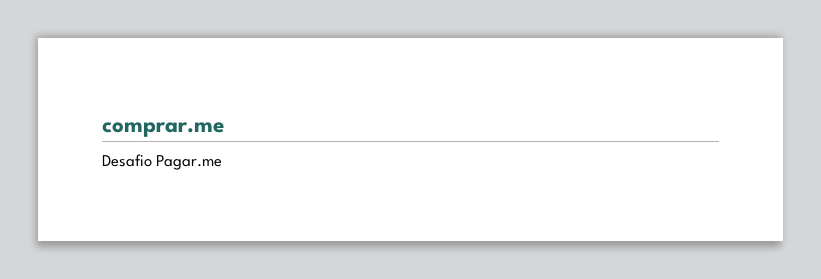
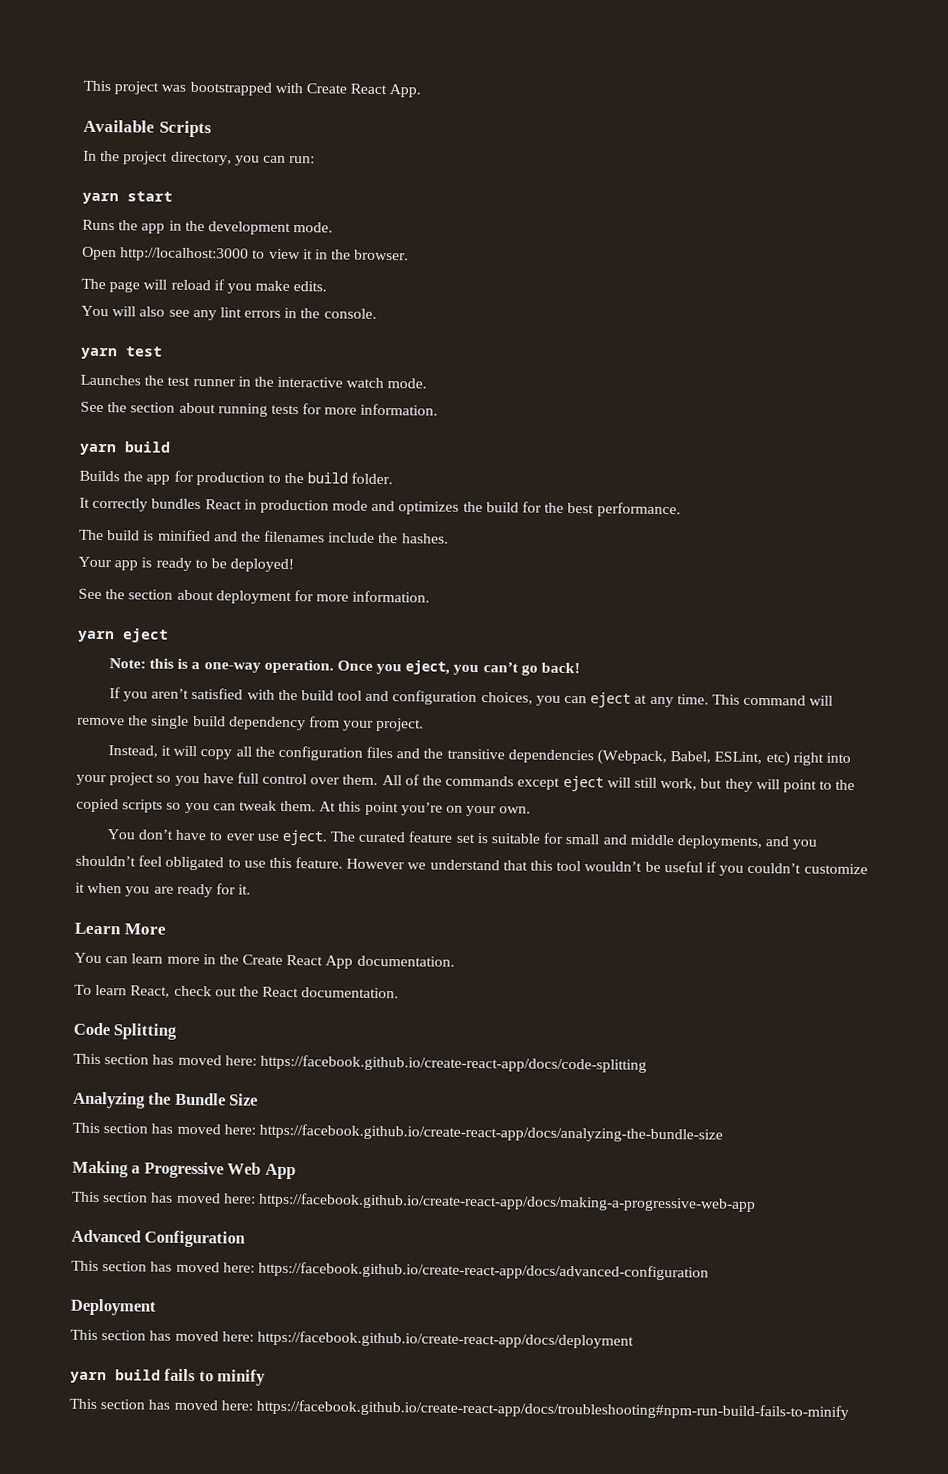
[102,122,224,137] [102,154,223,170] comprar.me // Desafio Pagar.me -> [83,80,422,98] [83,119,212,138] [83,150,316,166] [82,191,173,205] [82,219,334,236] [82,246,410,262] [81,278,328,294] [81,305,377,321] [81,346,163,360] [80,374,428,389] [80,401,439,417] [79,441,171,456] [79,470,394,486] [79,497,681,518] [79,529,449,544] [78,556,295,573] [78,588,431,605] [77,628,169,643] [108,658,580,676] [108,687,834,708] [77,715,425,732] [107,745,851,767] [76,772,856,793] [76,798,532,817] [106,829,818,850] [75,855,868,876] [75,882,252,898] [74,922,166,935] [74,952,455,969] [74,984,400,999] [73,1022,178,1040] [73,1053,647,1073] [73,1091,259,1109] [72,1122,723,1143] [72,1160,296,1180] [72,1191,756,1213] [71,1229,246,1248] [71,1260,709,1281] [70,1298,156,1316] [70,1329,634,1349] [70,1368,267,1386] [69,1398,849,1421] This project was bootstrapped with Create React App. // Available Scripts // In the project directory, you can run: // yarn start // Runs the app in the development mode. // Open http://localhost:3000 to view it in the browser. // The page will reload if you make edits. // You will also see any lint errors in the console. // yarn test // Launches the test runner in the interactive watch mode. // See the section about running tests for more information. // yarn build // Builds the app for production to the build folder. // It correctly bundles React in production mode and optimizes the build for the best performance. // The build is minified and the filenames include the hashes. // Your app is ready to be deployed! // See the section about deployment for more information. // yarn eject // Note: this is a one-way operation. Once you eject, you can’t go back! // If you aren’t satisfied with the build tool and configuration choices, you can eject at any time. This command will remove the single build dependency from your project. // Instead, it will copy all the configuration files and the transitive dependencies (Webpack, Babel, ESLint, etc) right into your project so you have full control over them. All of the commands except eject will still work, but they will point to the copied scripts so you can tweak them. At this point you’re on your own. // You don’t have to ever use eject. The curated feature set is suitable for small and middle deployments, and you shouldn’t feel obligated to use this feature. However we understand that this tool wouldn’t be useful if you couldn’t customize it when you are ready for it. // Learn More // You can learn more in the Create React App documentation. // To learn React, check out the React documentation. // Code Splitting // This section has moved here: https://facebook.github.io/create-react-app/docs/code-splitting // Analyzing the Bundle Size // This section has moved here: https://facebook.github.io/create-react-app/docs/analyzing-the-bundle-size // Making a Progressive Web App // This section has moved here: https://facebook.github.io/create-react-app/docs/making-a-progressive-web-app // Advanced Configuration // This section has moved here: https://facebook.github.io/create-react-app/docs/advanced-configuration // Deployment // This section has moved here: https://facebook.github.io/create-react-app/docs/deployment // yarn build fails to minify // This section has moved here: https://facebook.github.io/create-react-app/docs/troubleshooting#npm-run-build-fails-to-minify

